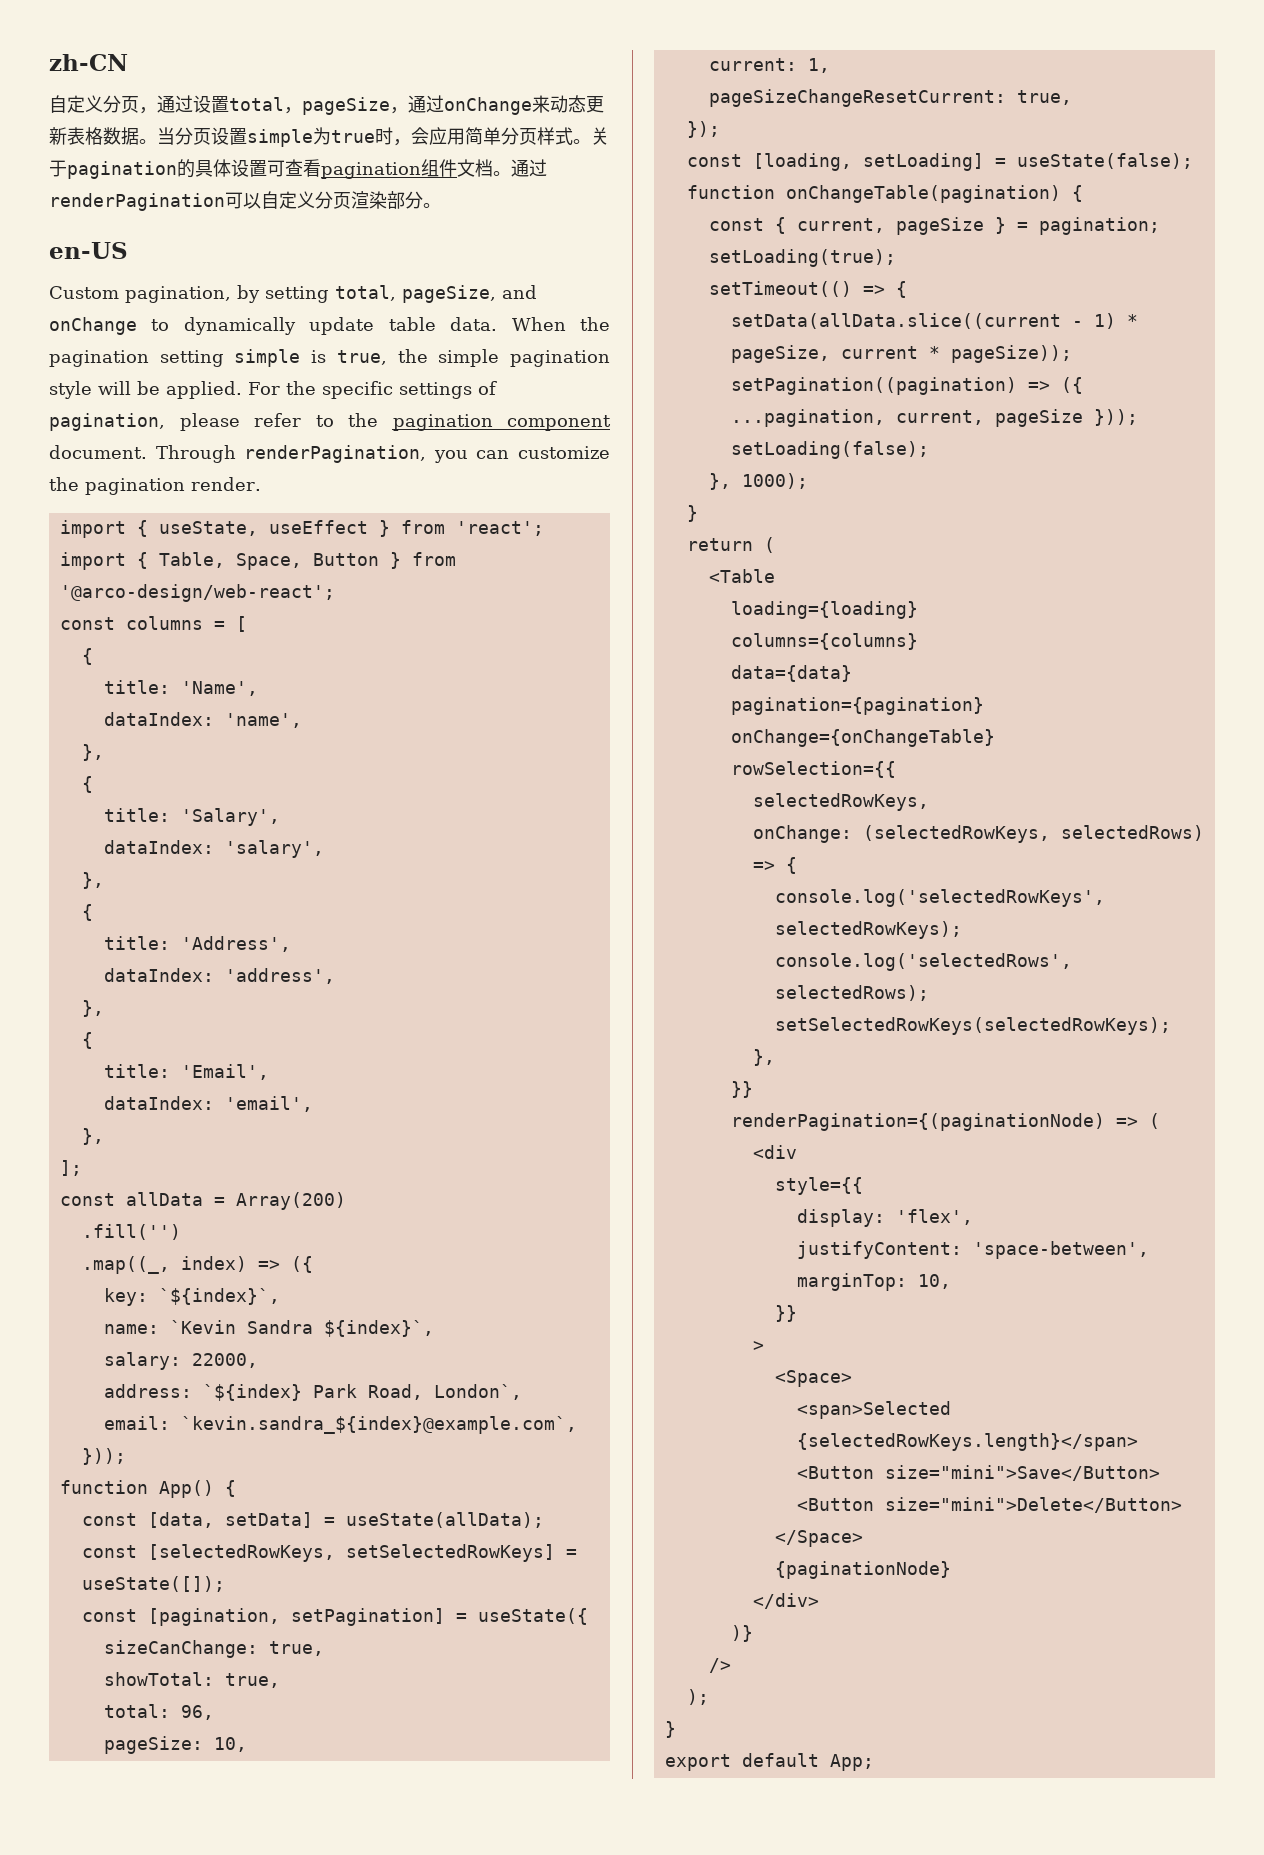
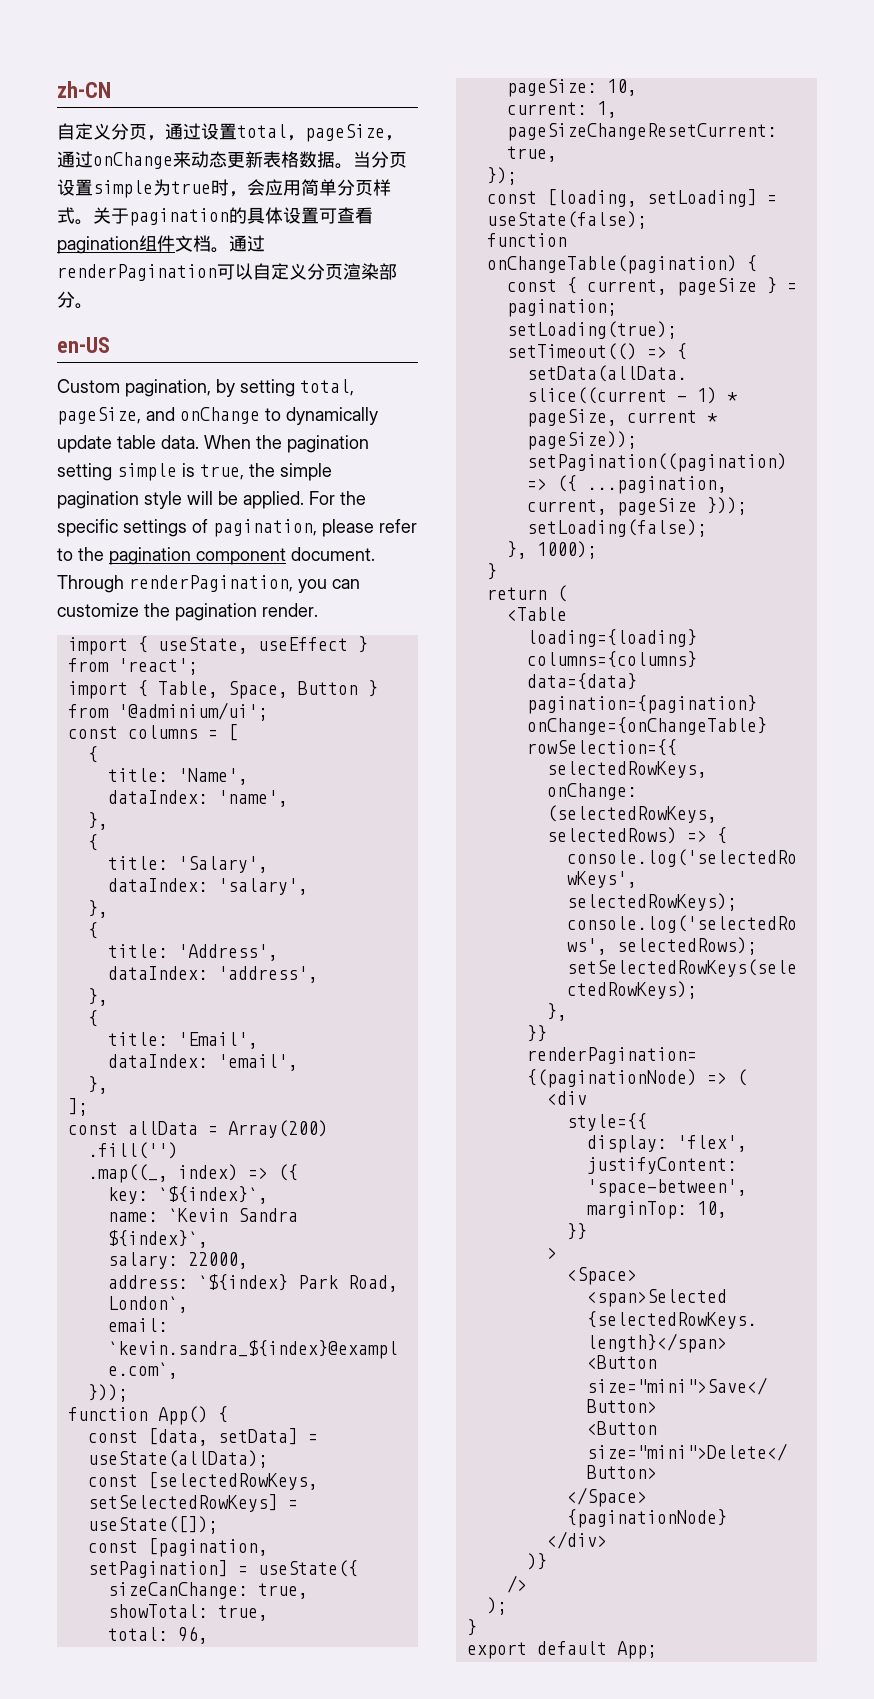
[59,584,335,602] '@arco-design/web-react'; -> [117,702,268,721] '@adminium/ui';

